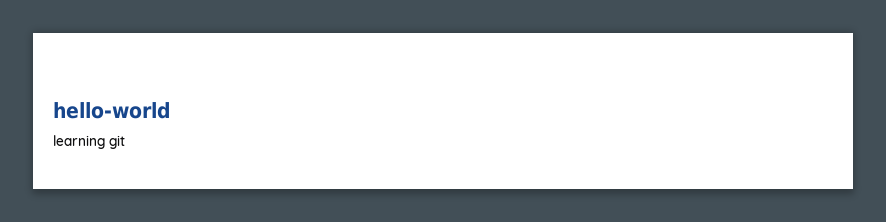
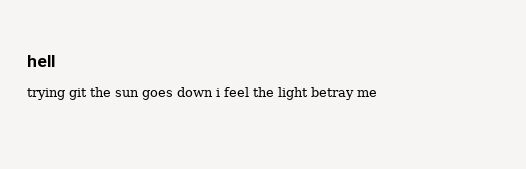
[53,102,171,119] [53,135,125,149] hello-world // learning git -> [27,55,55,67] [27,87,377,100] hell // trying git the sun goes down i feel the light betray me

